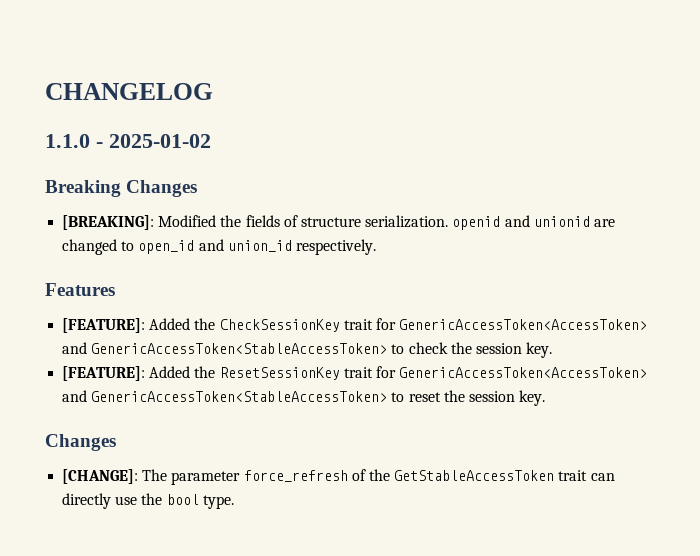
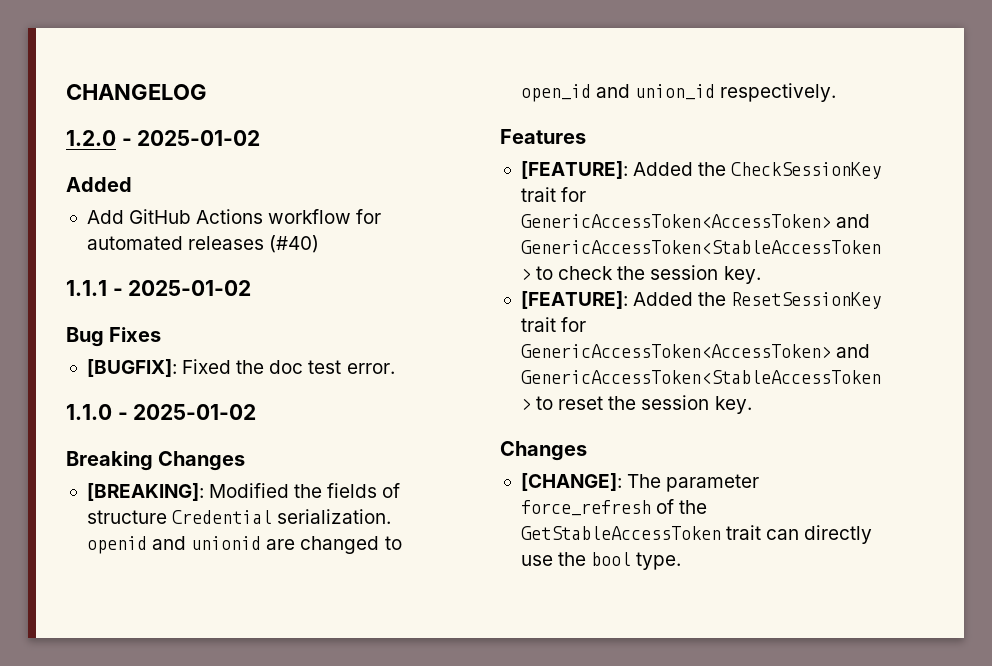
(213, 91) none -> [66,130,261,146] [66,177,132,192] [86,209,382,224] [86,235,320,253] [66,280,252,296] [66,327,162,347] [86,359,395,377] // 1.2.0 - 2025-01-02 // Added // Add GitHub Actions workflow for automated releases (#40) // 1.1.1 - 2025-01-02 // Bug Fixes // [BUGFIX]: Fixed the doc test error.
(361, 222) none -> [172,510,273,524] Credential

